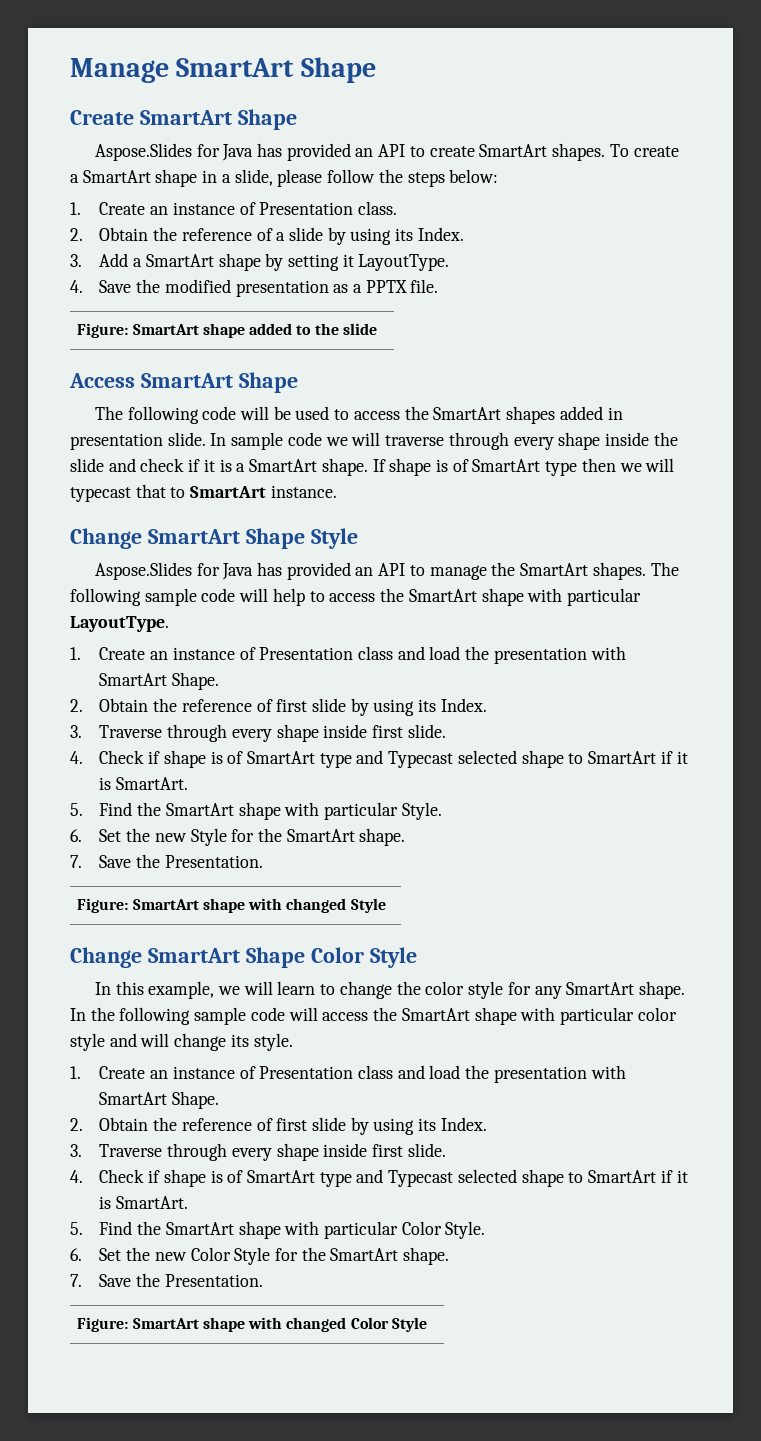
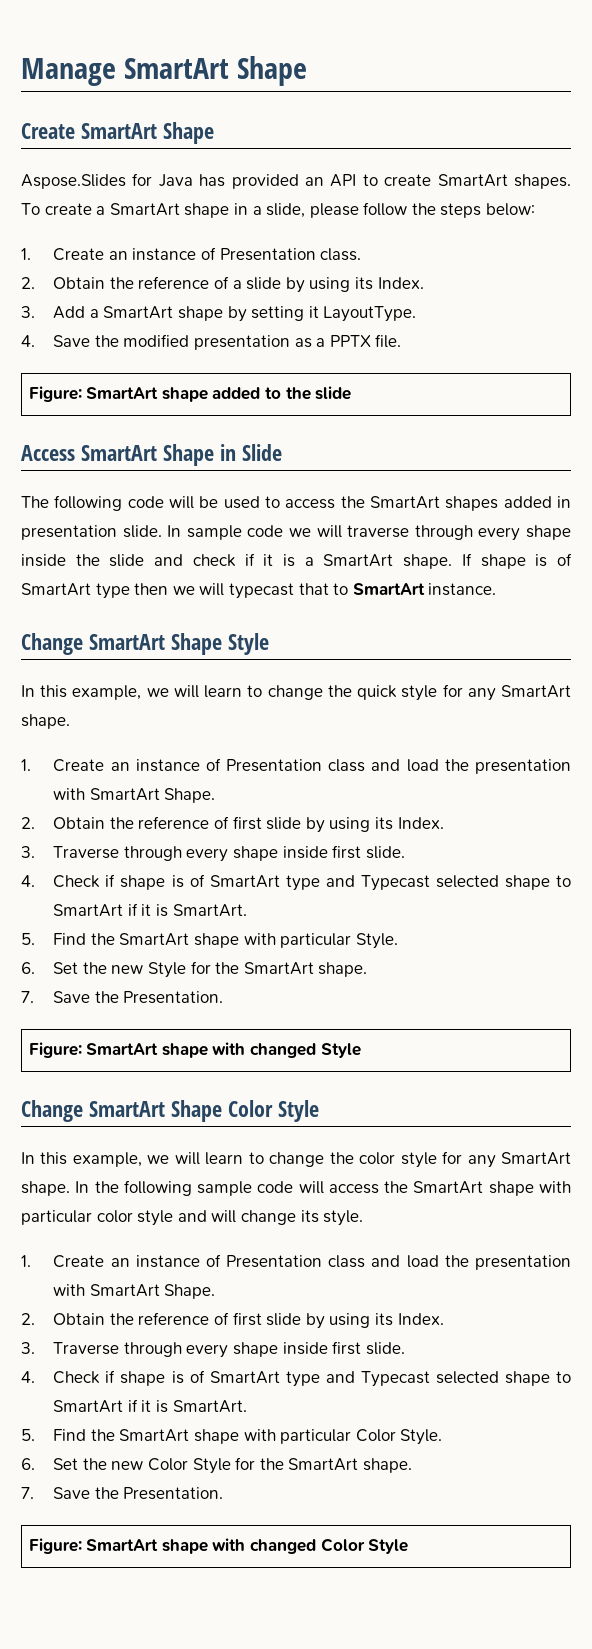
(298, 382) none -> [219,444,282,461] in Slide
[94,562,679,580] [70,588,641,606] [70,616,169,632] Aspose.Slides for Java has provided an API to manage the SmartArt shapes. The following sample code will help to access the SmartArt shape with particular LayoutType. -> [21,684,571,701] [21,714,70,729] In this example, we will learn to change the quick style for any SmartArt shape.

